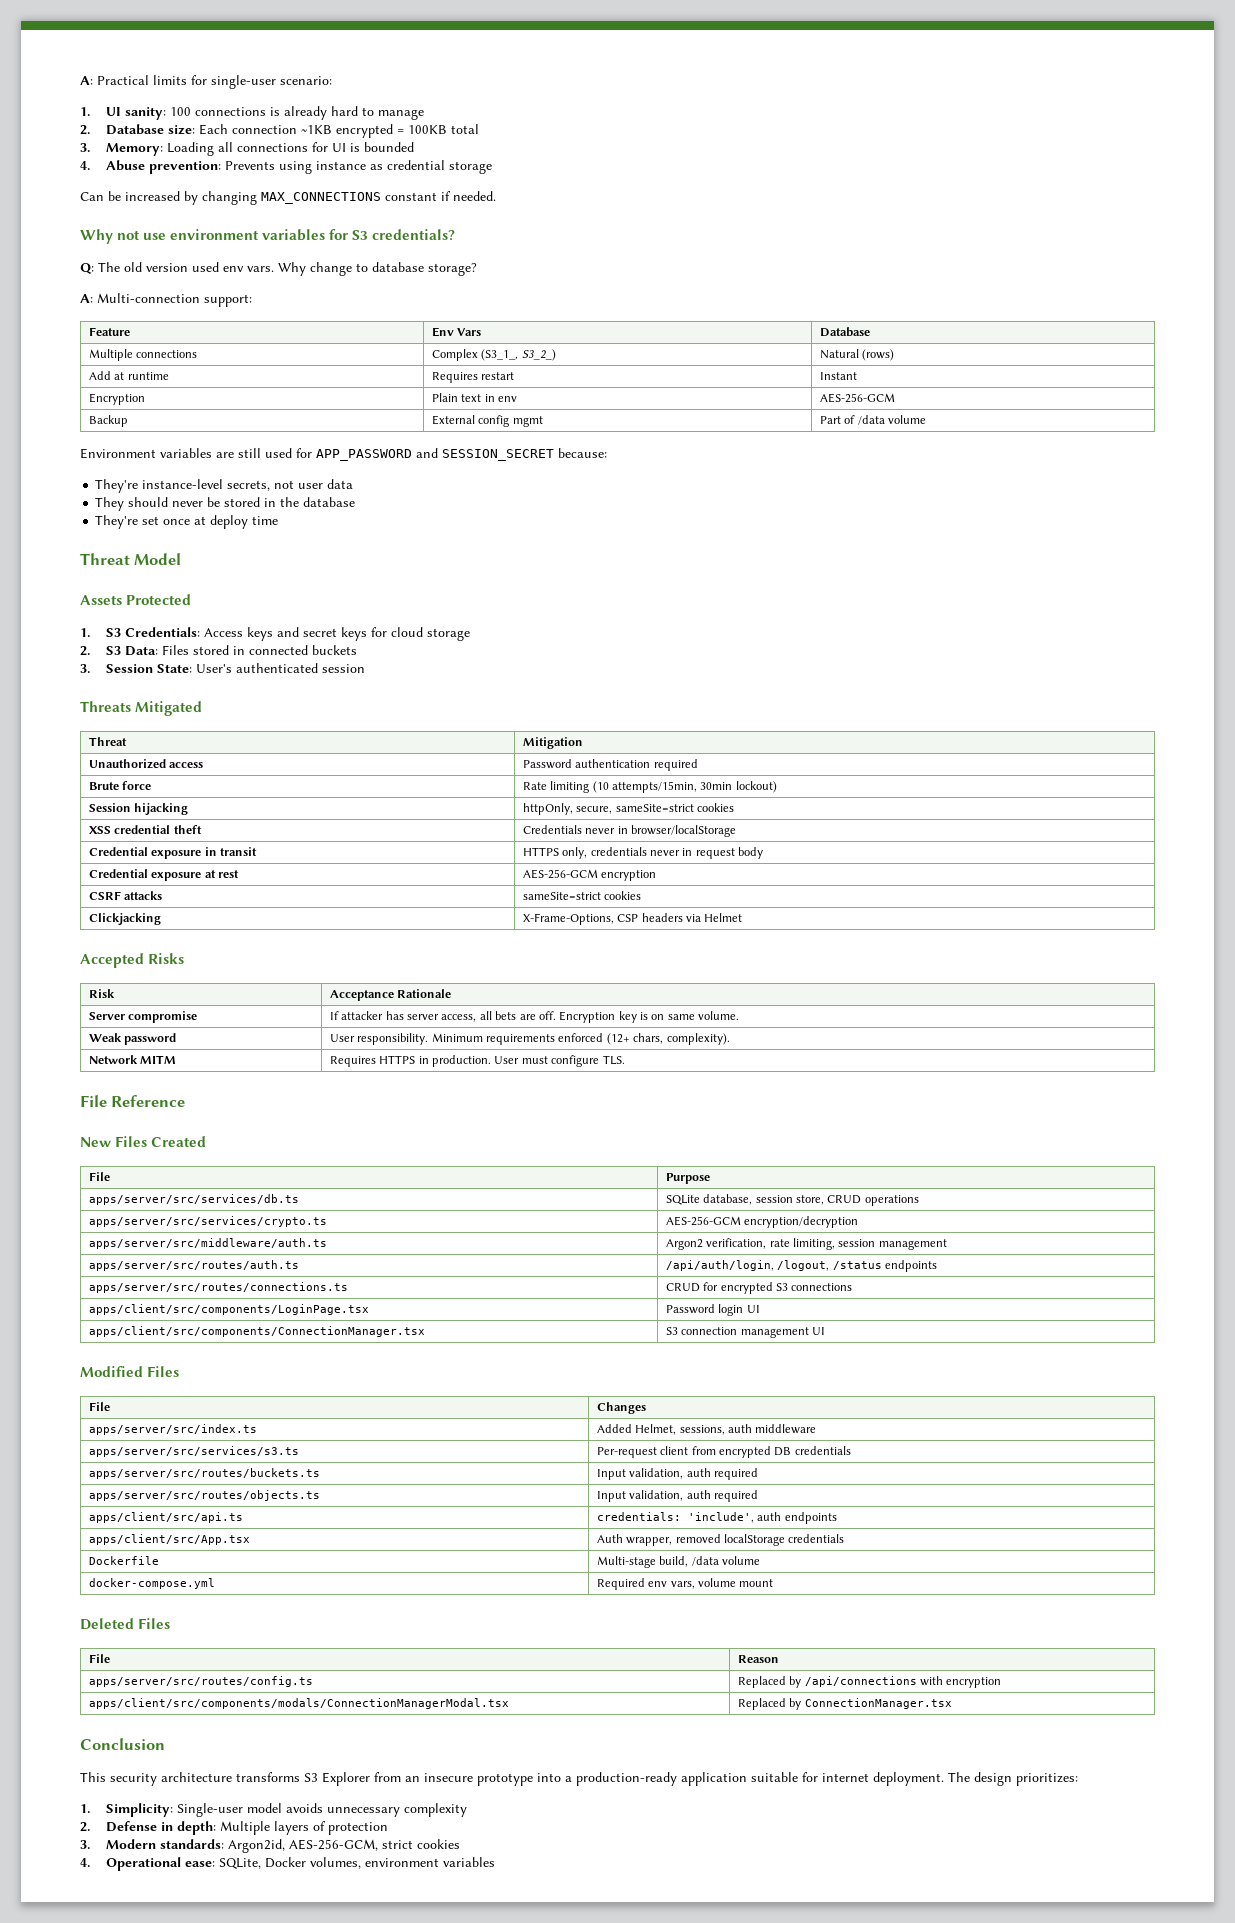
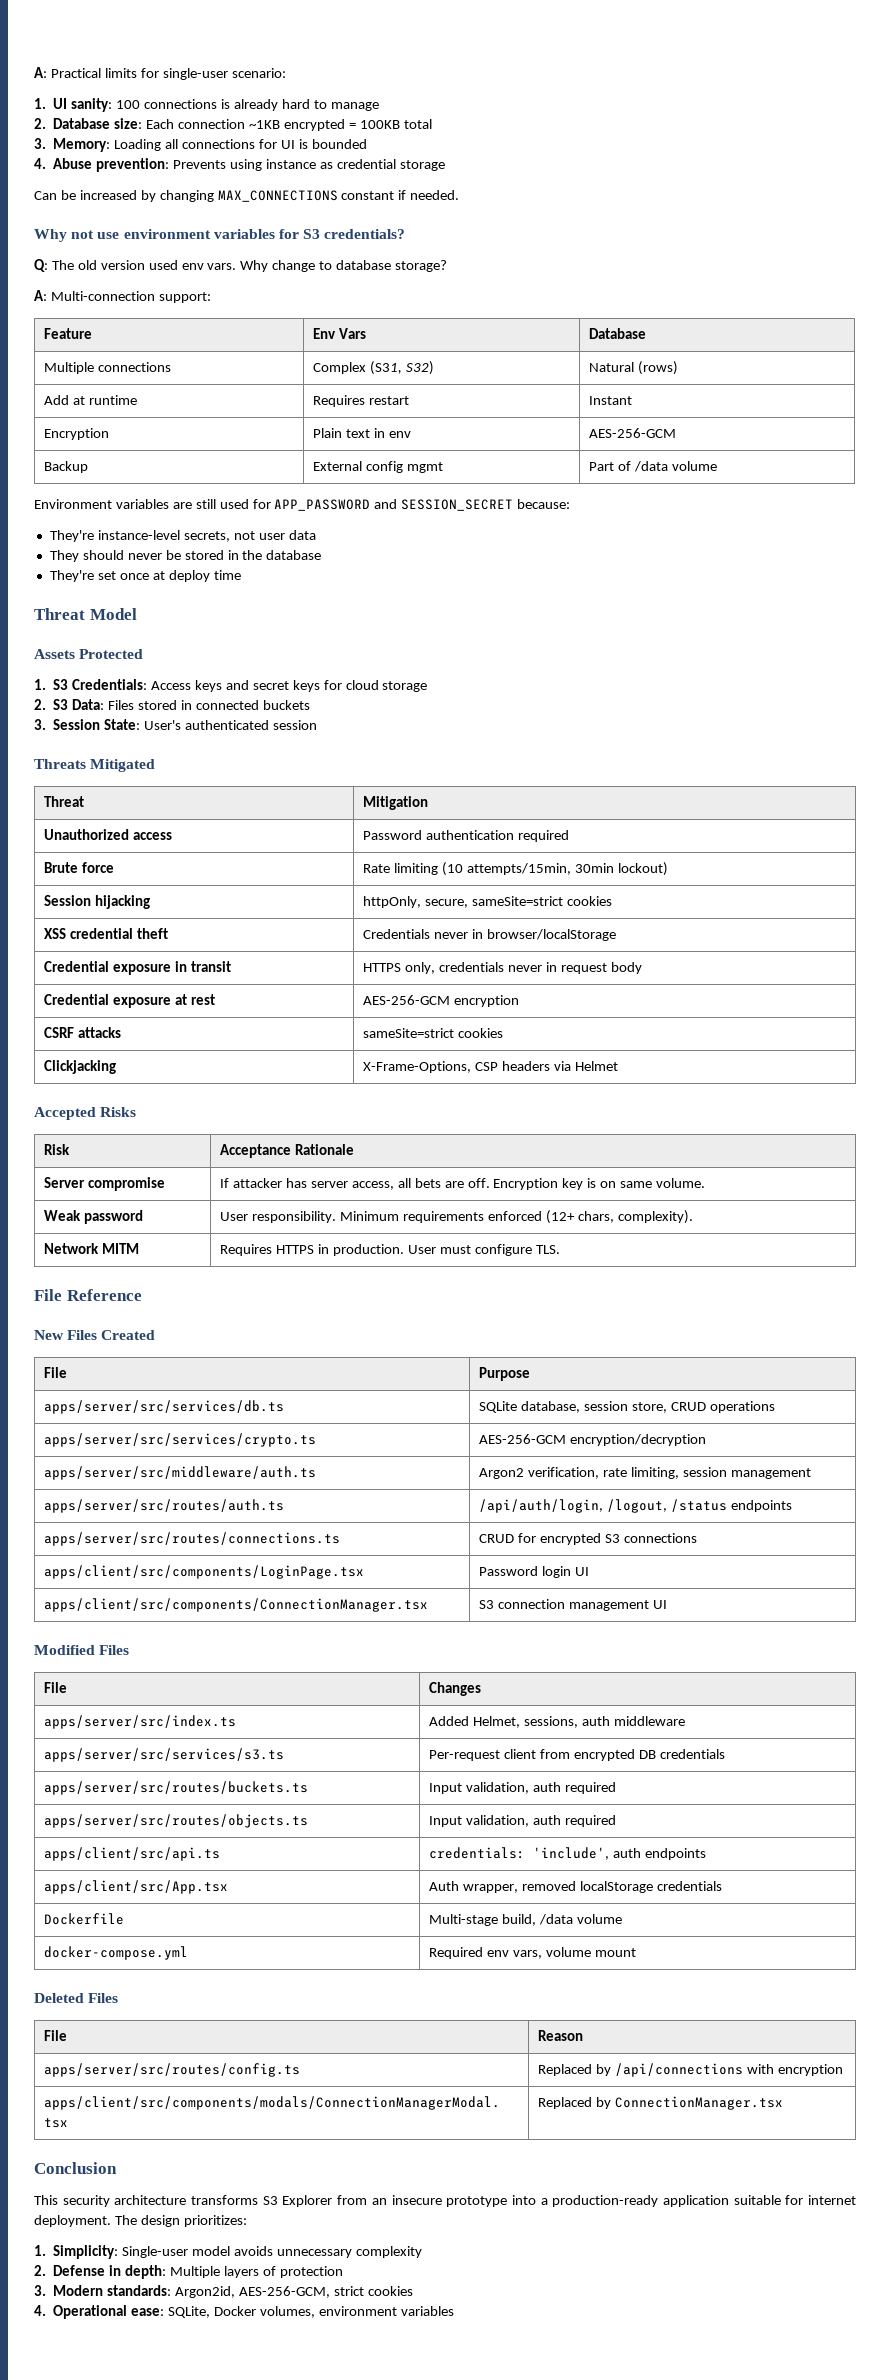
[481,349,556,361] (S3_1_, S3_2_) -> [370,361,435,375] (S31, S32)

